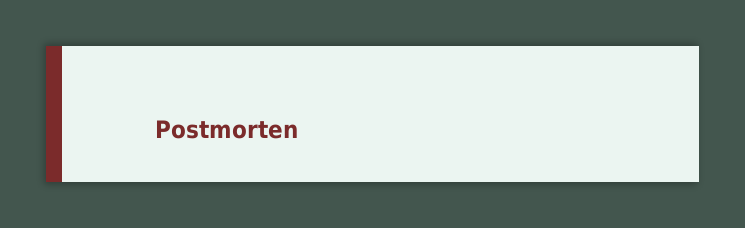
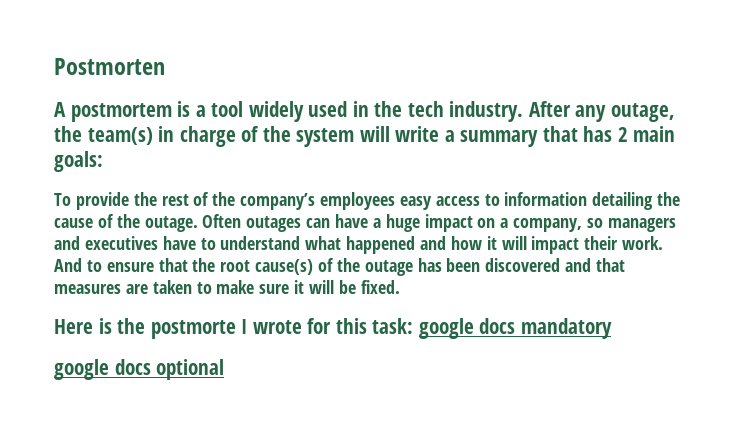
(298, 129) none -> [54,101,675,122] [54,126,676,147] [54,151,103,172] [54,192,681,210] [54,214,676,232] [54,236,664,254] [54,258,626,276] [54,280,400,294] [54,318,612,339] [54,359,225,380] // A postmortem is a tool widely used in the tech industry. After any outage, the team(s) in charge of the system will write a summary that has 2 main goals: // To provide the rest of the company’s employees easy access to information detailing the cause of the outage. Often outages can have a huge impact on a company, so managers and executives have to understand what happened and how it will impact their work. And to ensure that the root cause(s) of the outage has been discovered and that measures are taken to make sure it will be fixed. // Here is the postmorte I wrote for this task: google docs mandatory // google docs optional

